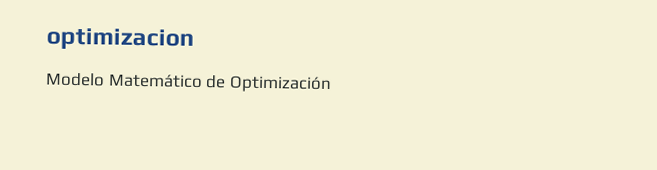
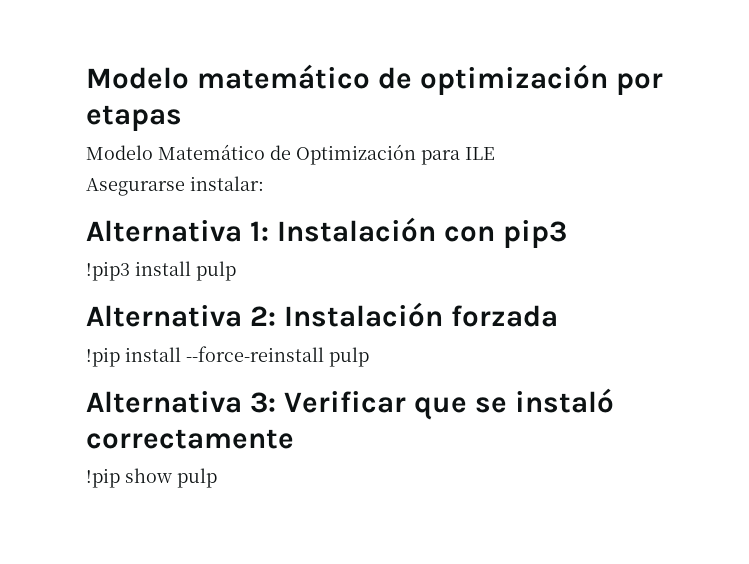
[46,27,194,51] [45,72,332,94] optimizacion // Modelo Matemático de Optimización -> [86,64,663,95] [86,105,182,131] [86,144,495,165] [86,176,264,196] [86,217,567,248] [86,261,236,281] [86,302,558,327] [86,346,369,367] [86,388,614,420] [86,429,294,449] [86,468,217,488] Modelo matemático de optimización por etapas // Modelo Matemático de Optimización para ILE // Asegurarse instalar: // Alternativa 1: Instalación con pip3 // !pip3 install pulp // Alternativa 2: Instalación forzada // !pip install --force-reinstall pulp // Alternativa 3: Verificar que se instaló correctamente // !pip show pulp

